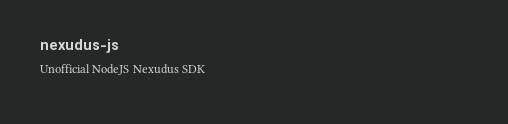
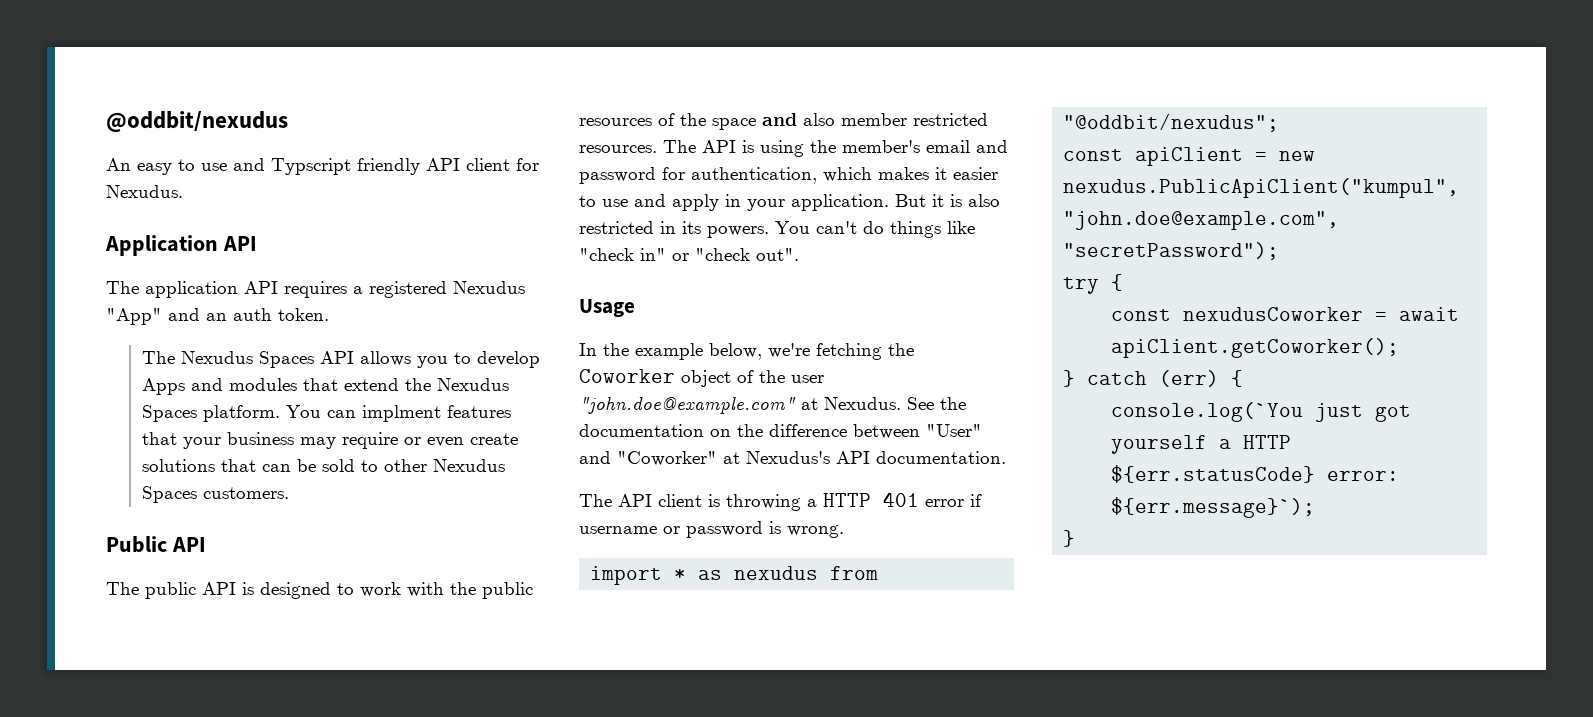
[40,39,119,53] [40,64,206,75] nexudus-js // Unofficial NodeJS Nexudus SDK -> [106,111,288,132] [106,158,539,175] [106,185,183,198] [105,235,257,256] [106,281,525,298] [106,308,329,325] [141,351,540,368] [141,378,509,395] [141,405,511,422] [141,432,518,449] [141,459,505,472] [141,486,289,503] [106,536,206,553] [106,582,533,599] [579,113,988,130] [579,140,1008,157] [579,167,998,184] [579,194,1000,211] [579,221,975,238] [579,248,799,261] [579,299,635,317] [579,343,914,360] [579,369,824,387] [579,397,966,414] [579,424,982,439] [579,451,1006,466] [579,492,982,511] [579,521,844,538] [590,566,879,585] [1063,113,1280,132] [1063,147,1316,166] [1063,178,1460,198] [1063,211,1340,230] [1063,242,1280,260] [1063,274,1124,294] [1111,307,1460,321] [1111,338,1400,358] [1063,370,1244,387] [1111,402,1412,422] [1111,435,1292,454] [1111,465,1400,483] [1111,497,1316,518] [1063,530,1076,547] @oddbit/nexudus // An easy to use and Typscript friendly API client for Nexudus. // Application API // The application API requires a registered Nexudus "App" and an auth token. // The Nexudus Spaces API allows you to develop Apps and modules that extend the Nexudus Spaces platform. You can implment features that your business may require or even create solutions that can be sold to other Nexudus Spaces customers. // Public API // The public API is designed to work with the public resources of the space and also member restricted resources. The API is using the member's email and password for authentication, which makes it easier to use and apply in your application. But it is also restricted in its powers. You can't do things like "check in" or "check out". // Usage // In the example below, we're fetching the Coworker object of the user "john.doe@example.com" at Nexudus. See the documentation on the difference between "User" and "Coworker" at Nexudus's API documentation. // The API client is throwing a HTTP 401 error if username or password is wrong. // import * as nexudus from "@oddbit/nexudus"; // const apiClient = new nexudus.PublicApiClient("kumpul", "john.doe@example.com", "secretPassword"); // try { // const nexudusCoworker = await apiClient.getCoworker(); // } catch (err) { // console.log(`You just got yourself a HTTP ${err.statusCode} error: ${err.message}`); // }

